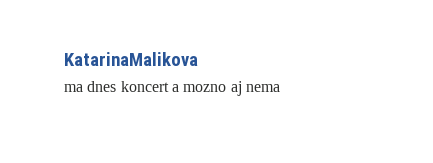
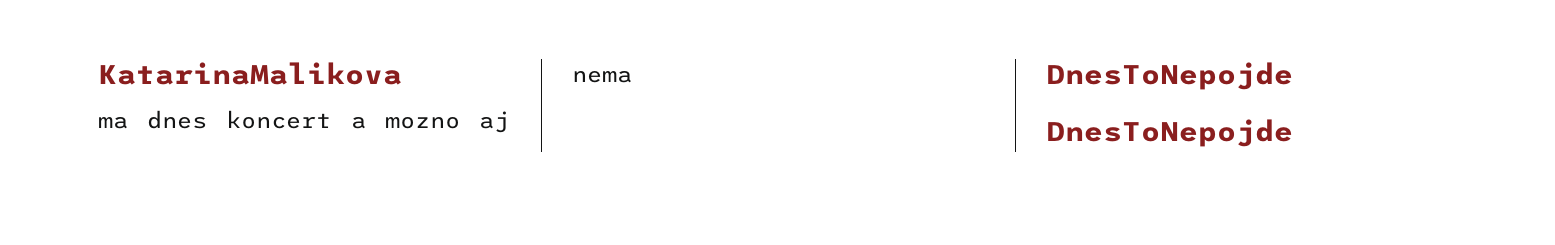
(280, 88) none -> [1046,62,1293,90] [1046,119,1293,147] // DnesToNepojde // DnesToNepojde

